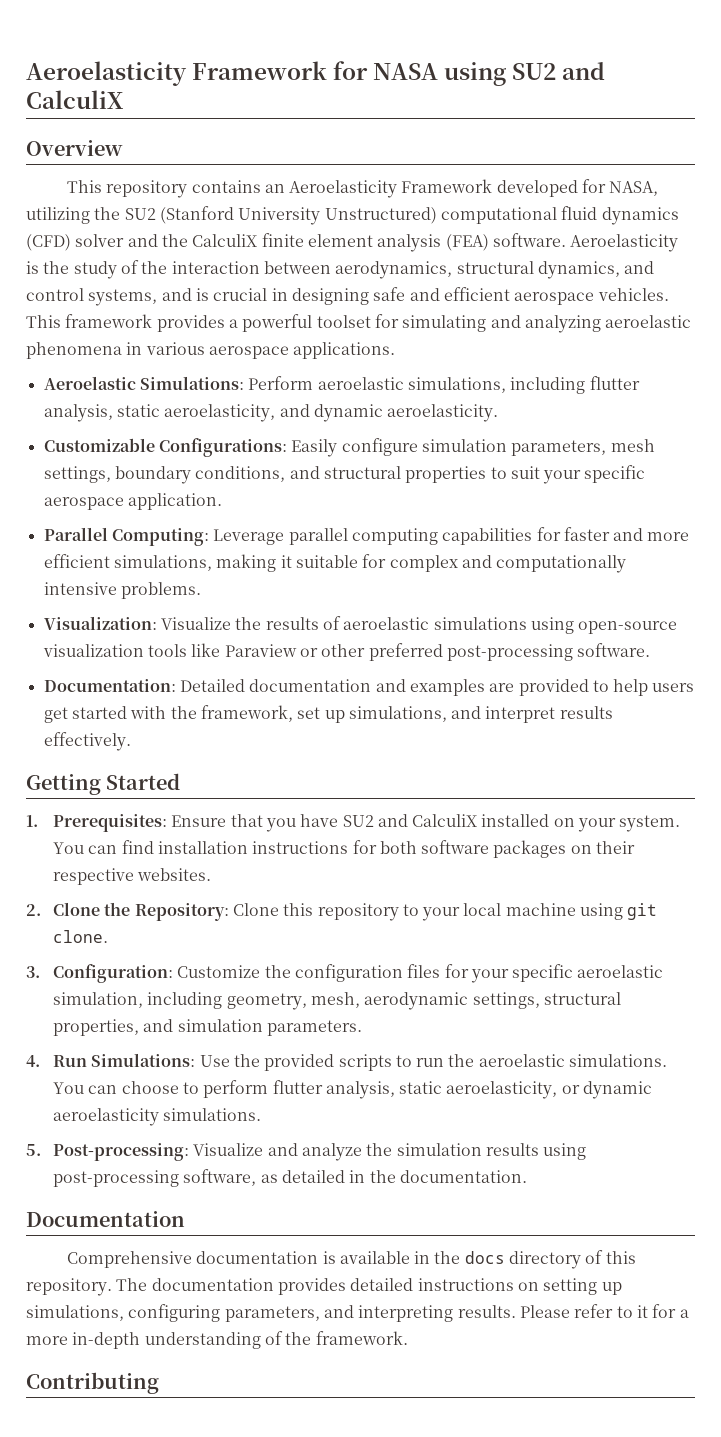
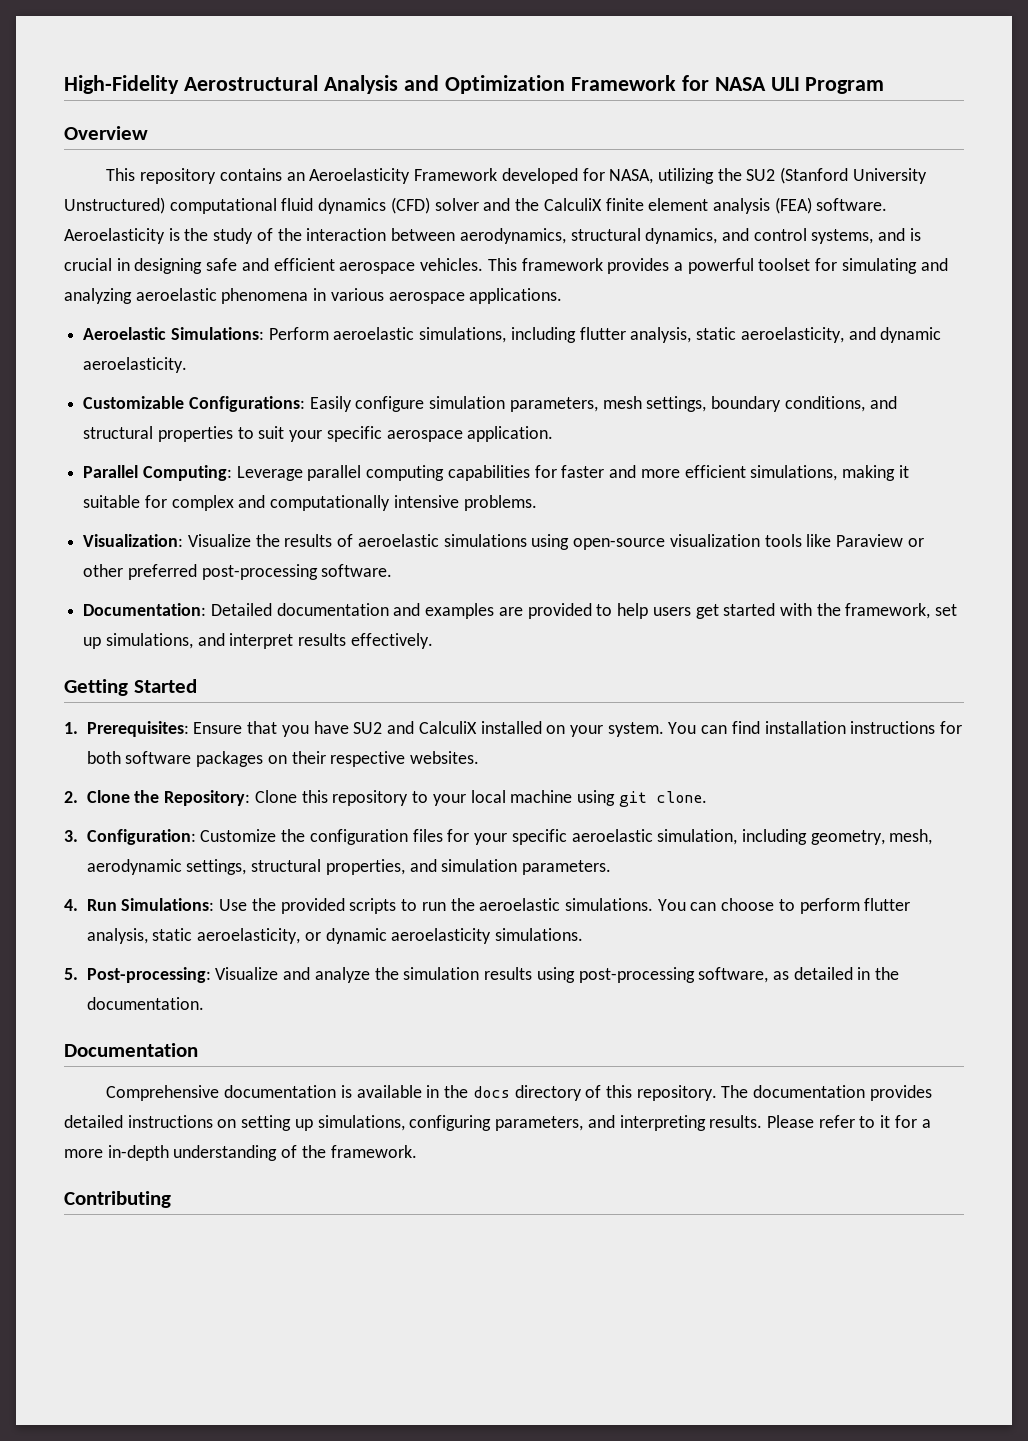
[26,61,606,86] [26,90,124,109] Aeroelasticity Framework for NASA using SU2 and CalculiX -> [64,75,885,94] High-Fidelity Aerostructural Analysis and Optimization Framework for NASA ULI Program

